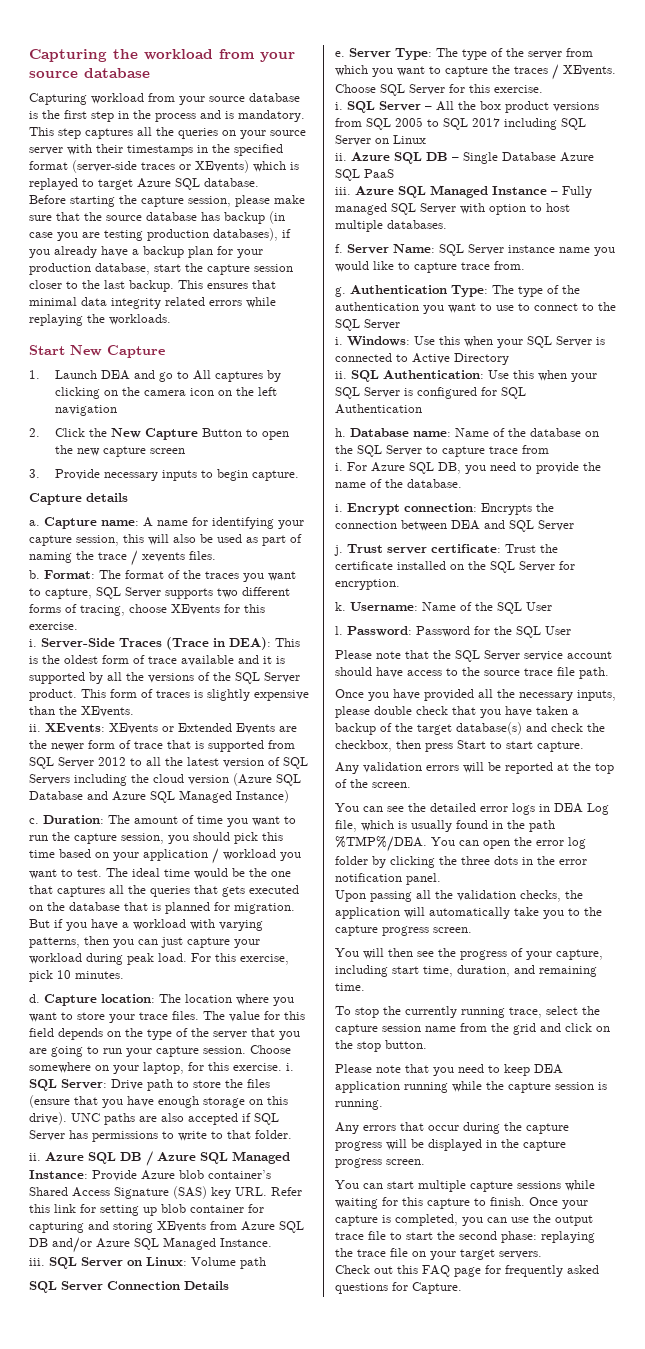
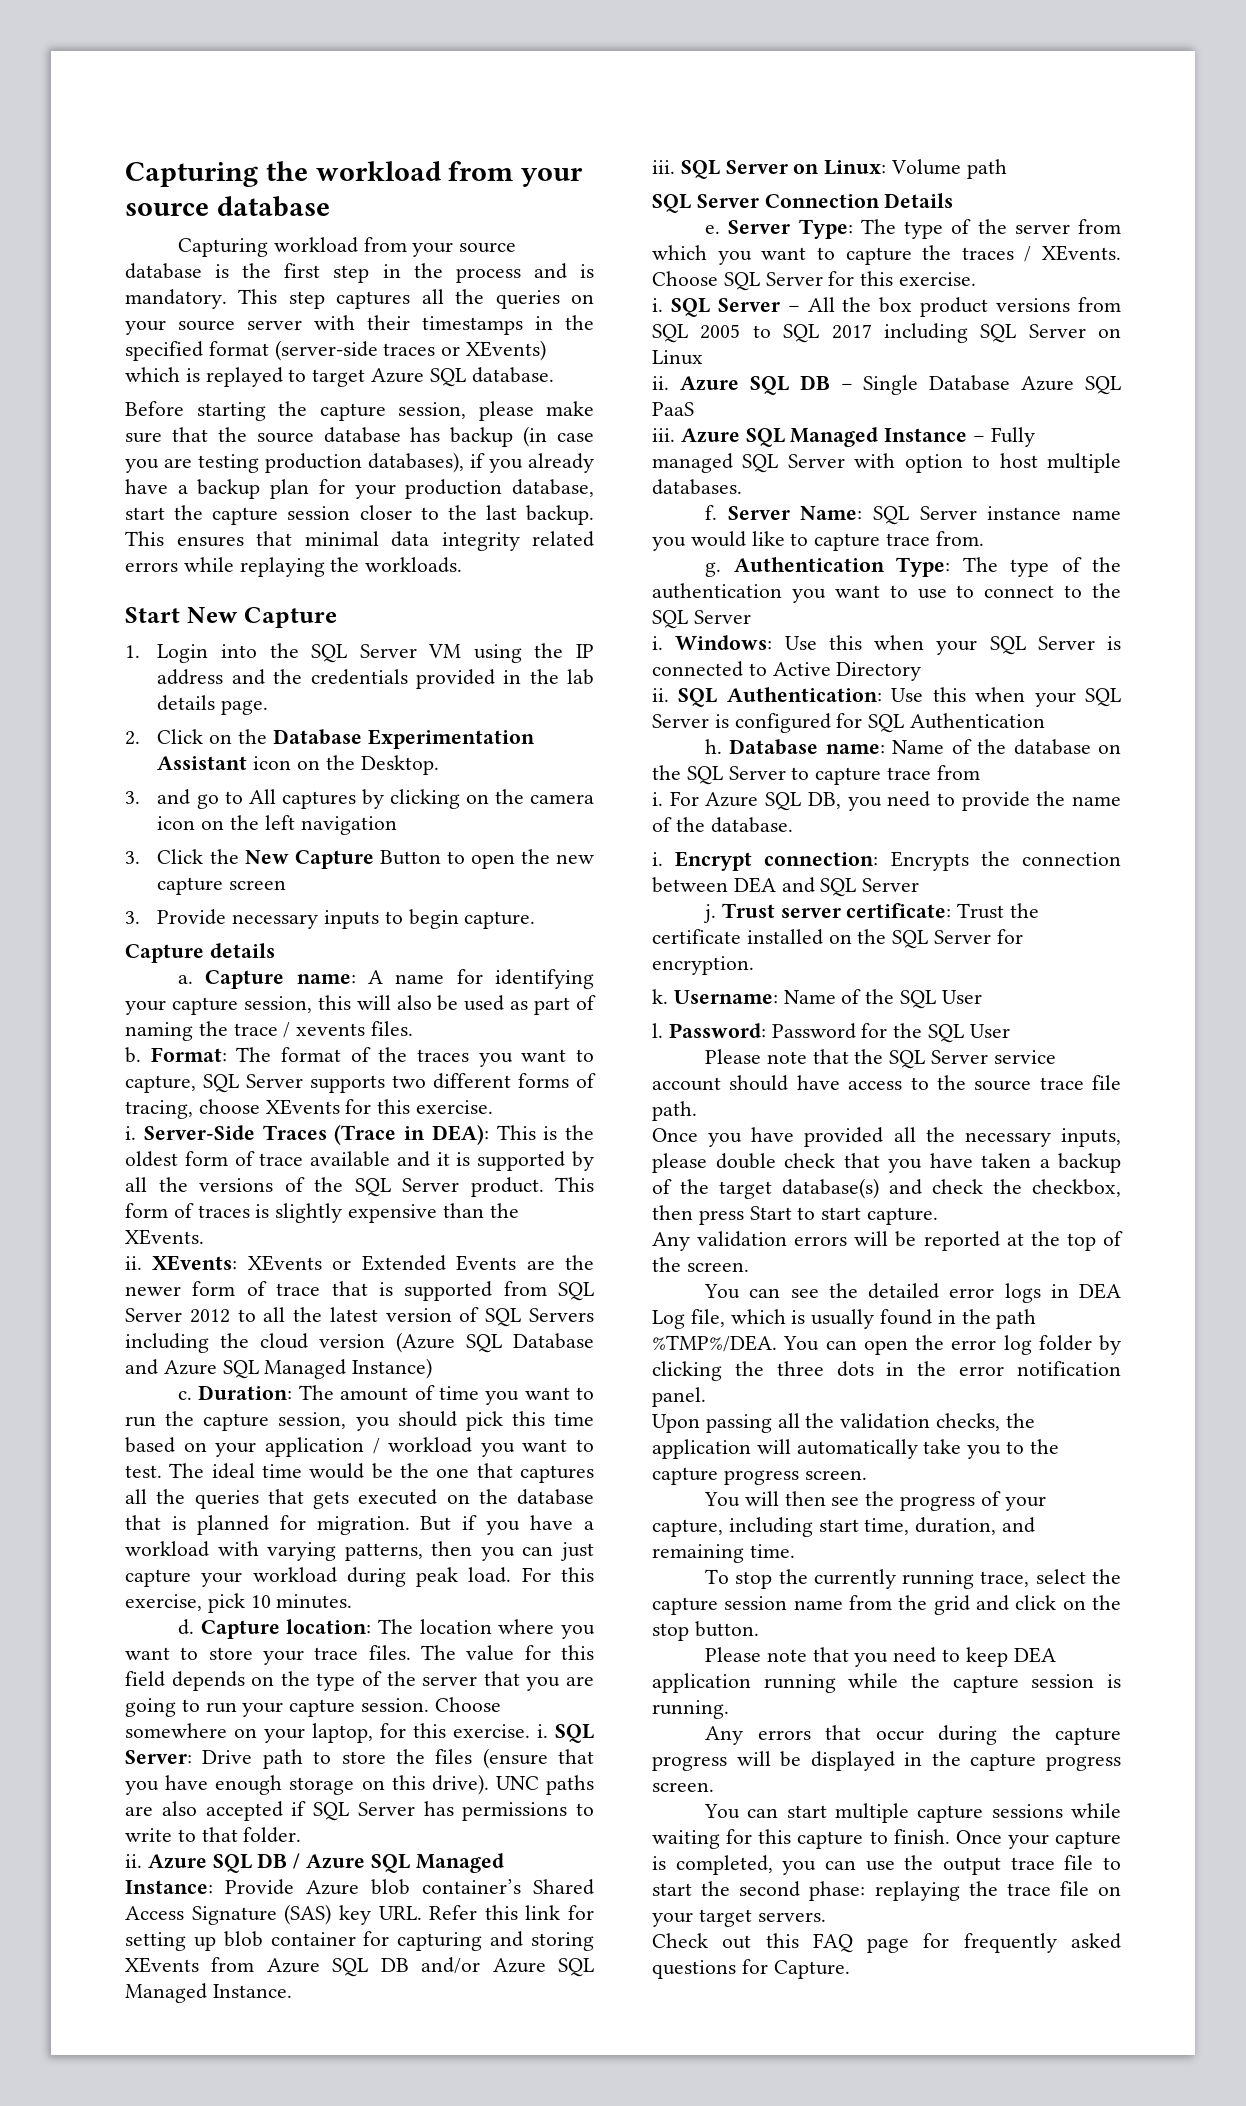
[54,370,130,380] Launch DEA -> [157,643,594,663] [157,669,595,689] [157,695,269,715] [125,729,535,749] [157,755,439,775] [125,791,140,804] Login into the SQL Server VM using the IP address and the credentials provided in the lab details page. // 2. Click on the Database Experimentation Assistant icon on the Desktop. // 3.
[29,428,40,437] 2. -> [125,851,140,864] 3.

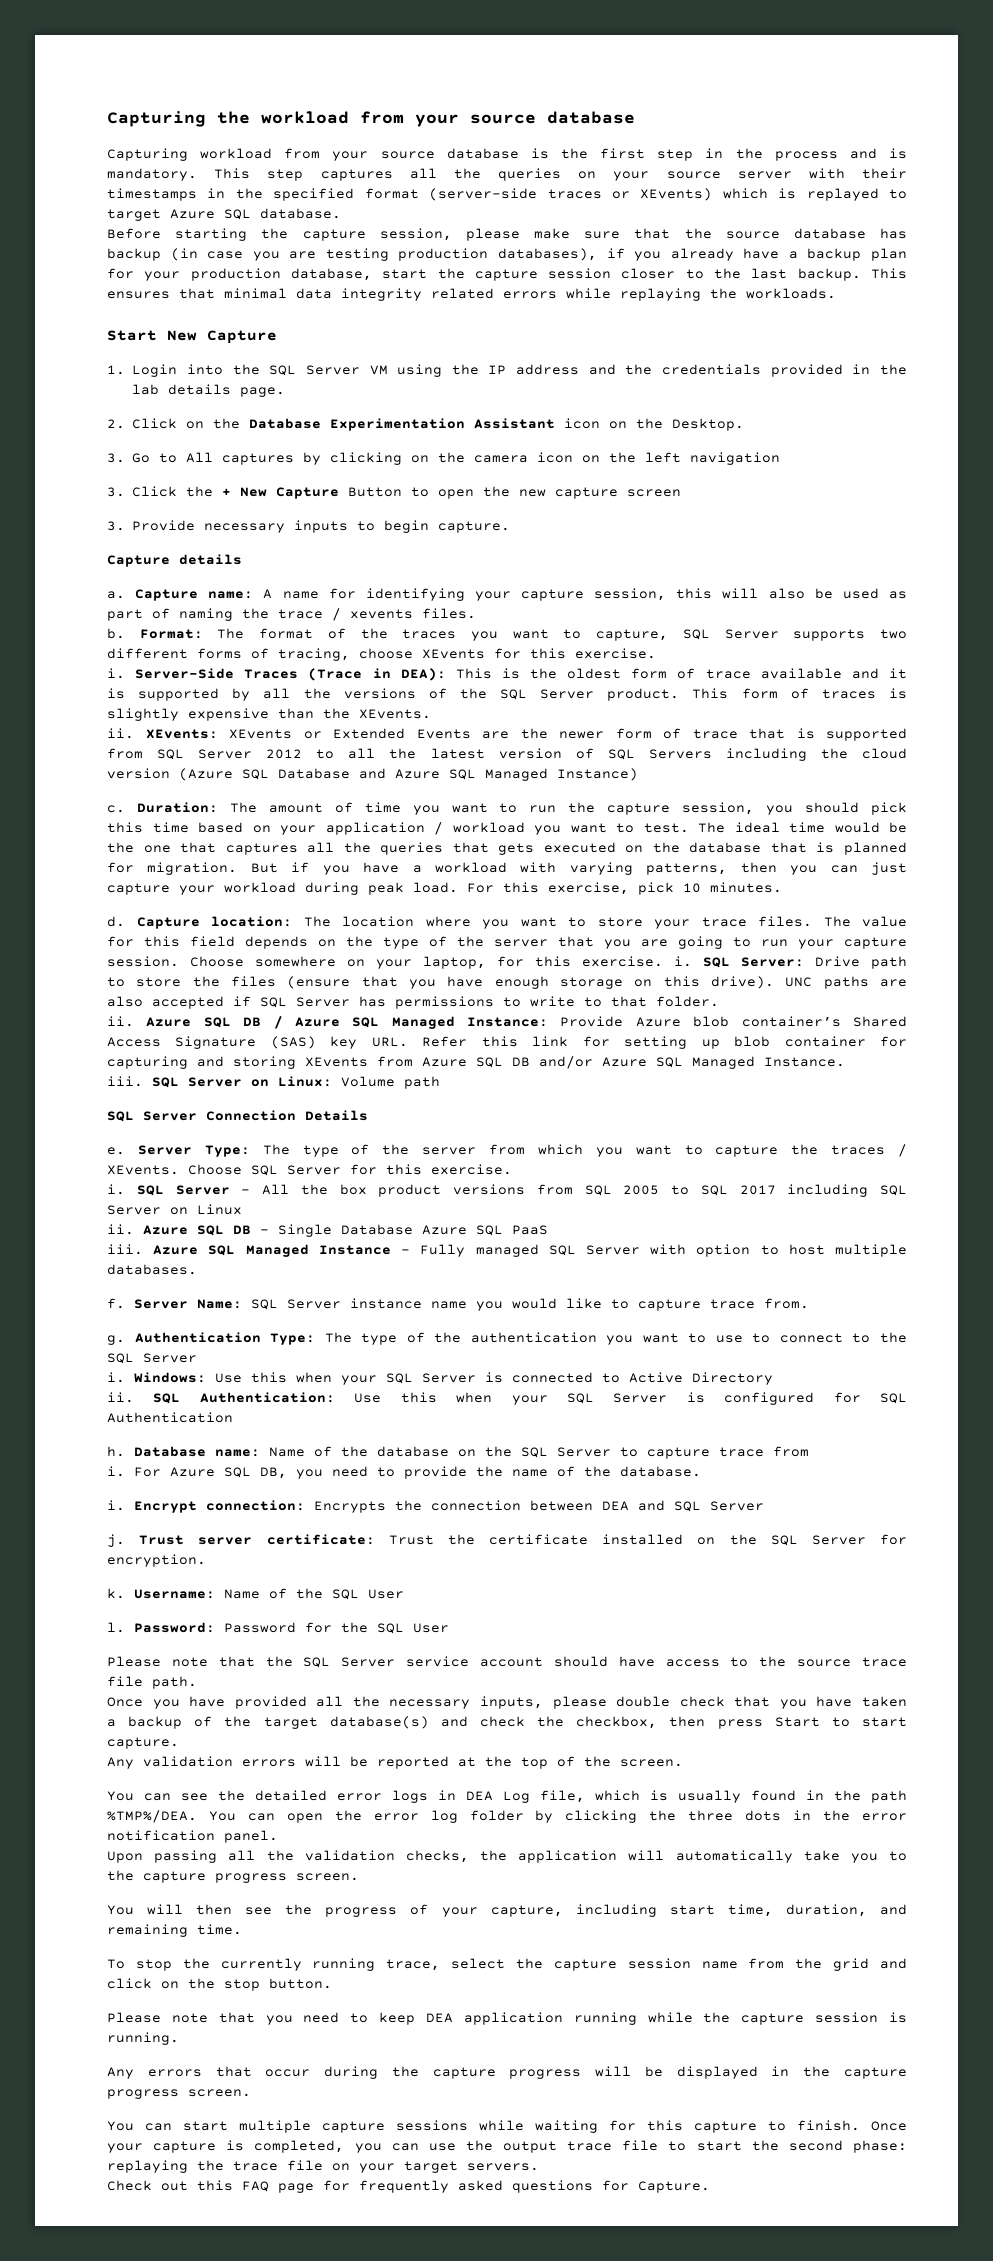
[157,789,219,809] and go -> [132,453,151,463] Go
(239, 856) none -> [222,488,232,496] +

